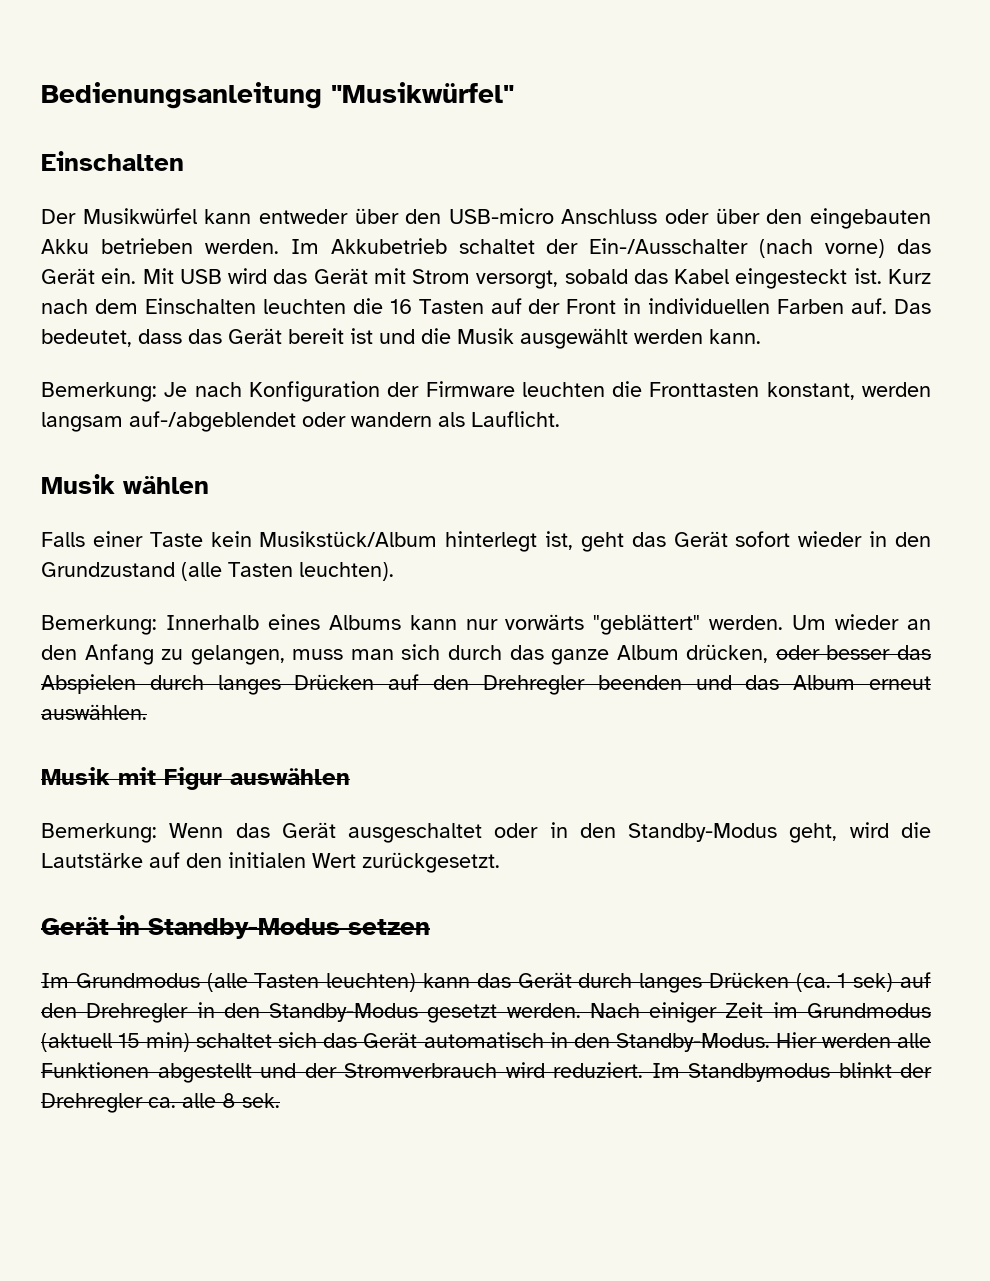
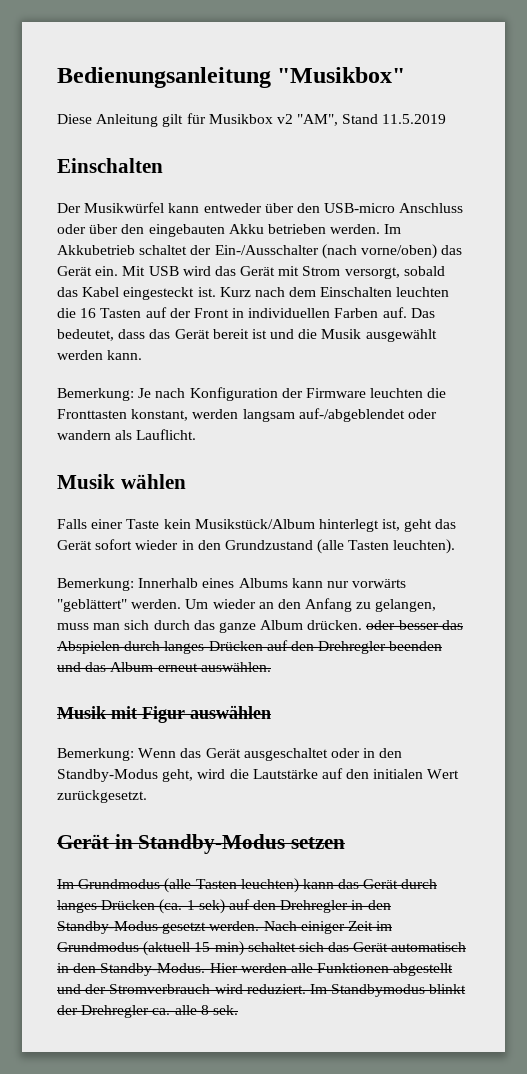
[331,82,514,103] "Musikwürfel" -> [277,67,406,83] [57,113,447,127] "Musikbox" // Diese Anleitung gilt für Musikbox v2 "AM", Stand 11.5.2019
[825,239,886,258] vorne) -> [360,244,437,259] vorne/oben)
[686,644,769,663] drücken, -> [307,620,363,630] drücken.

